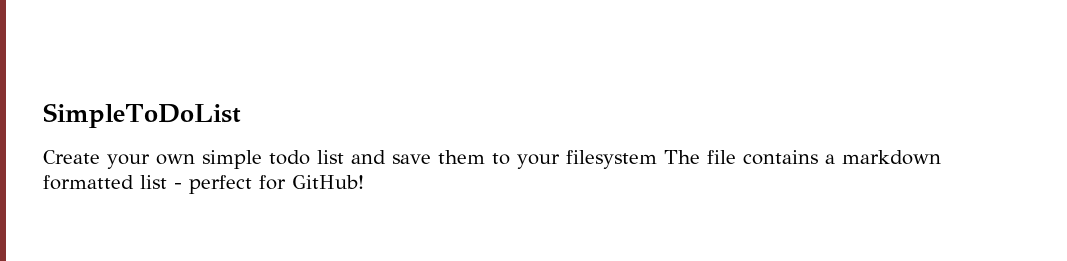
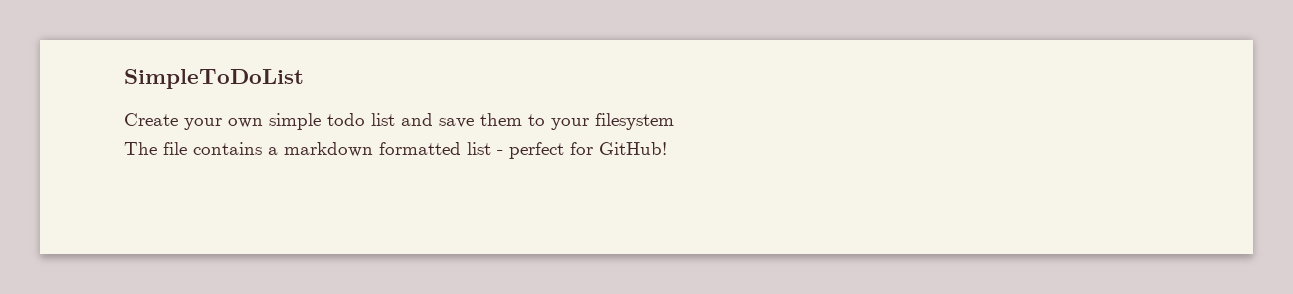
(657, 159) none -> (674, 121) //

